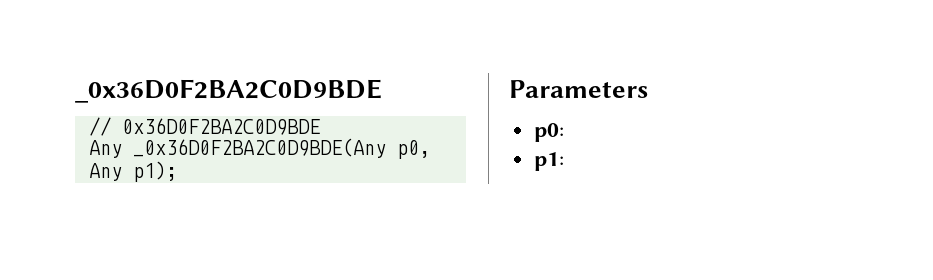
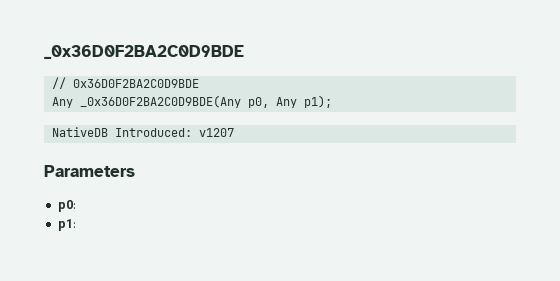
(177, 171) none -> [51,127,234,137] // NativeDB Introduced: v1207

